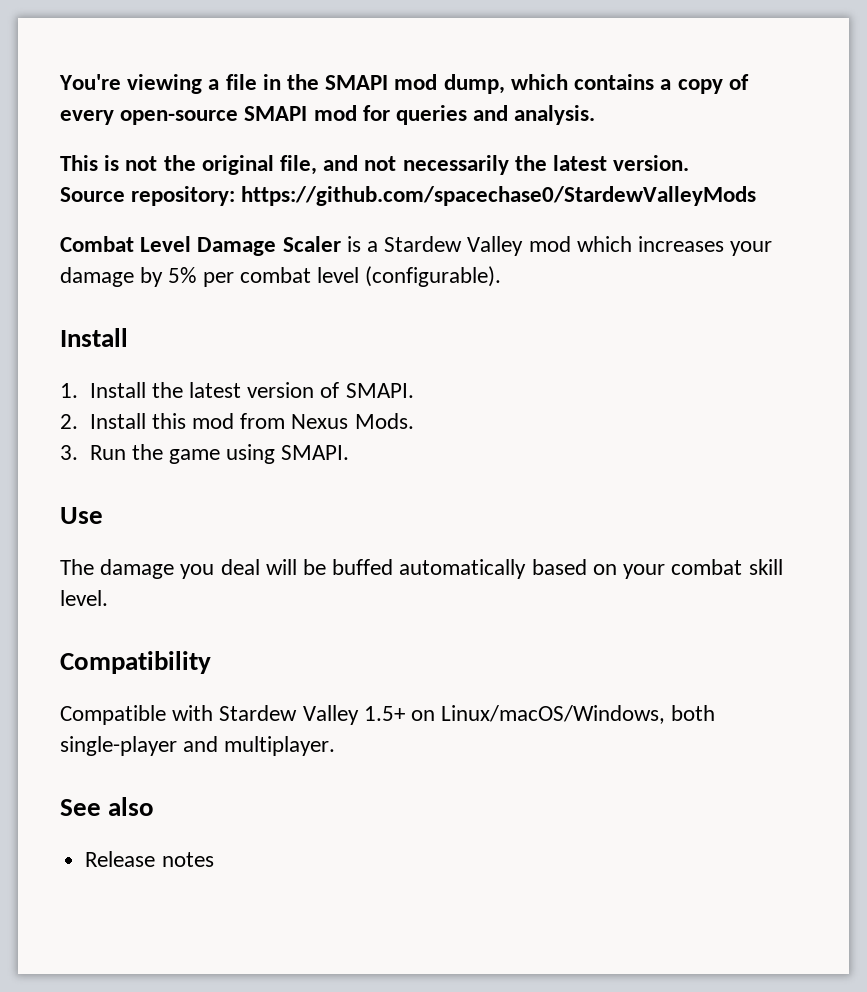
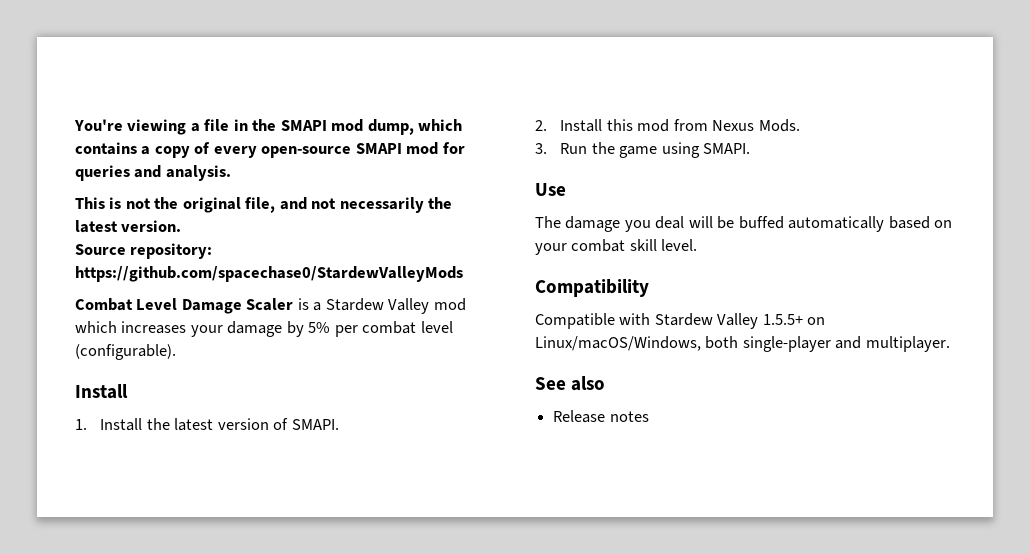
[363,706,405,721] 1.5+ -> [762,314,803,325] 1.5.5+

